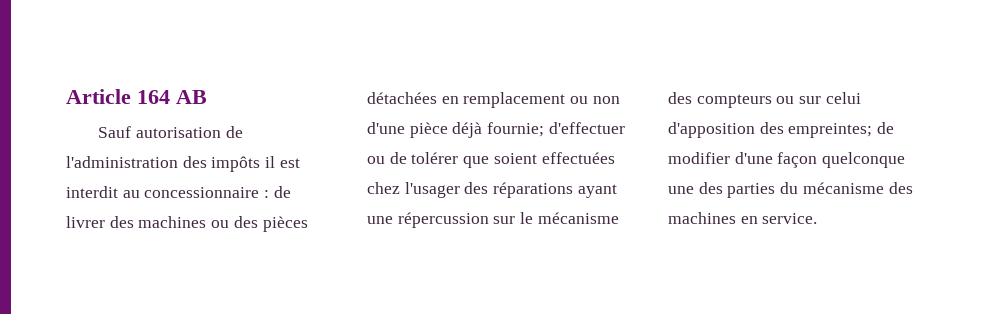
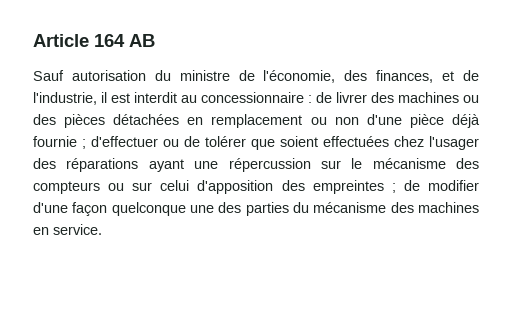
[225,126,243,138] [66,156,261,172] de l'administration des impôts -> [154,70,480,83] [33,92,97,105] du ministre de l'économie, des finances, et de l'industrie,
[487,122,545,137] fournie; -> [33,136,86,149] fournie ;
[788,123,873,138] empreintes; -> [312,180,396,194] empreintes ;

